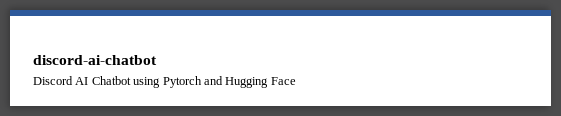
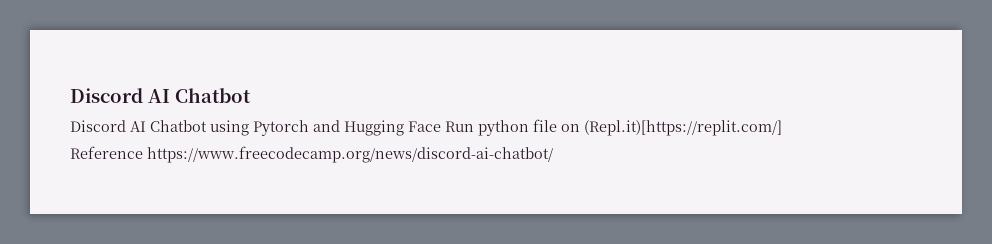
[33,55,157,65] discord-ai-chatbot -> [70,88,251,103] Discord AI Chatbot
(296, 81) none -> [445,119,782,136] [70,146,553,163] Run python file on (Repl.it)[https://replit.com/] // Reference https://www.freecodecamp.org/news/discord-ai-chatbot/

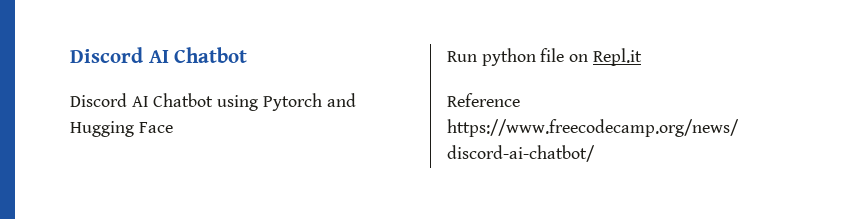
(441, 126) none -> (173, 127) //
[584,120,782,136] (Repl.it)[https://replit.com/] -> [592,48,642,66] Repl.it

